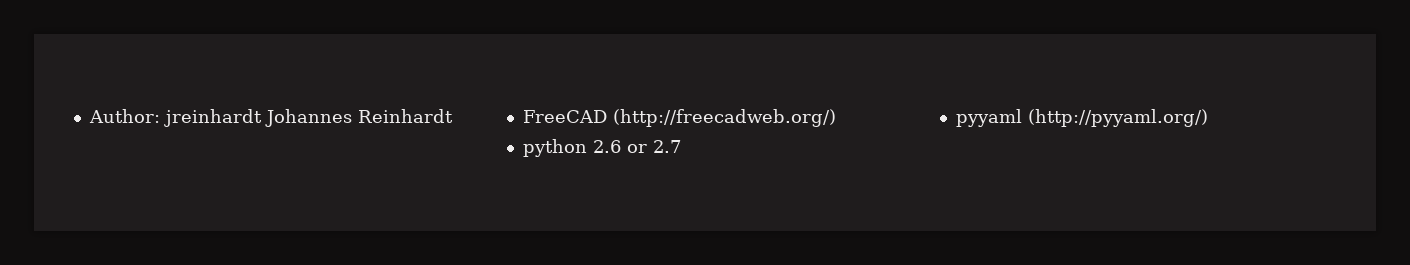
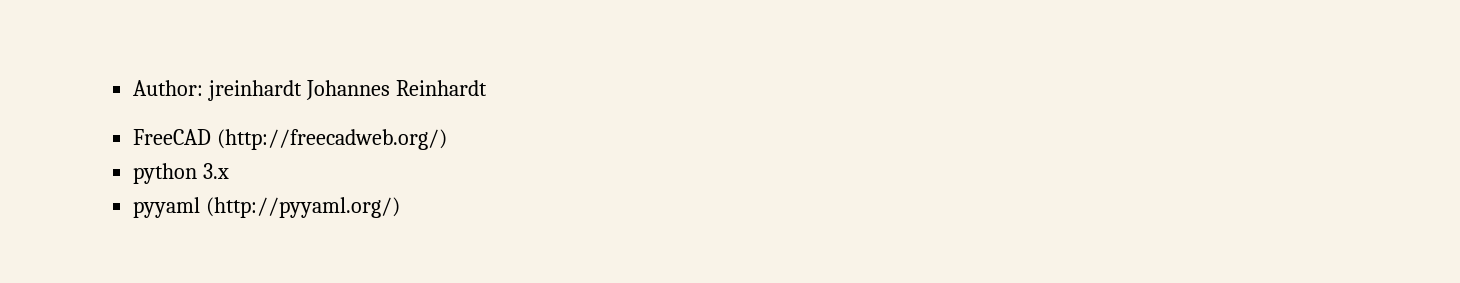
[592,140,681,153] 2.6 or 2.7 -> [203,163,230,179] 3.x

